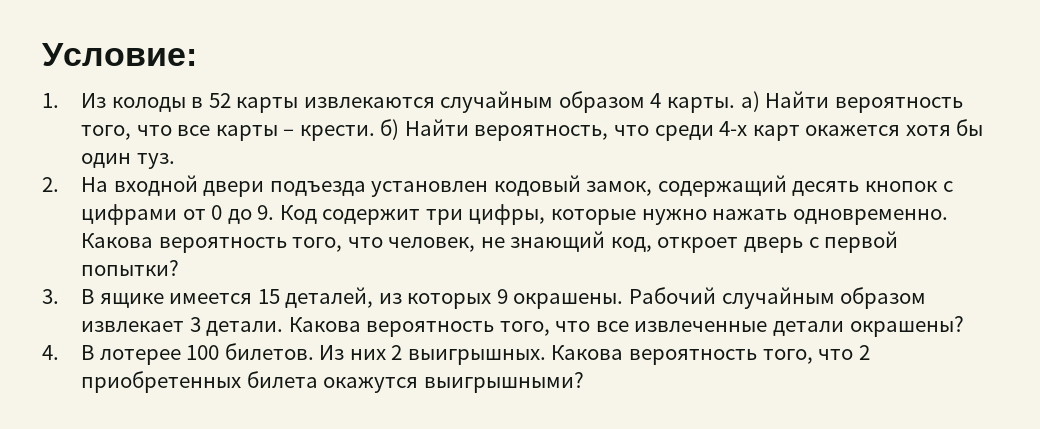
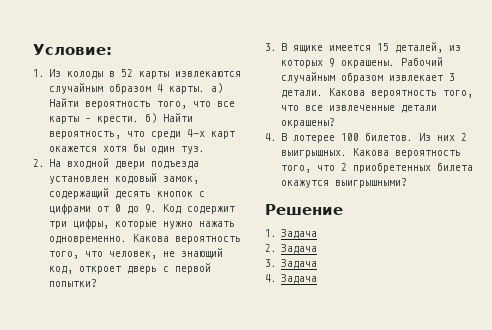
(584, 382) none -> [265,204,343,215] [265,229,318,239] [265,244,318,254] [265,259,318,269] [265,274,318,284] // Решение // 1. Задача // 2. Задача // 3. Задача // 4. Задача

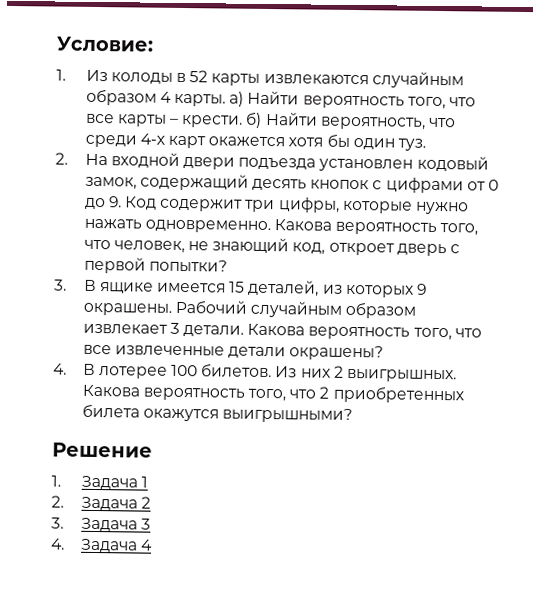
(318, 234) none -> [140,476,148,488] 1
(318, 249) none -> [140,496,151,509] 2
(318, 264) none -> [140,518,151,530] 3
(318, 279) none -> [140,539,153,551] 4

